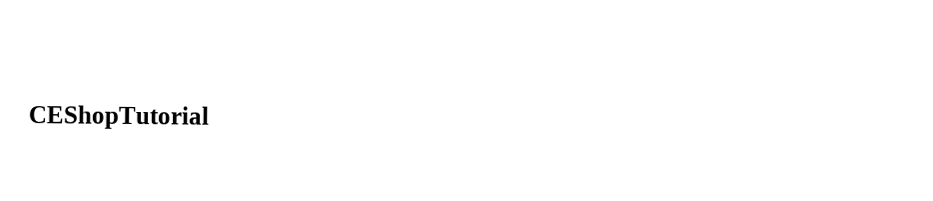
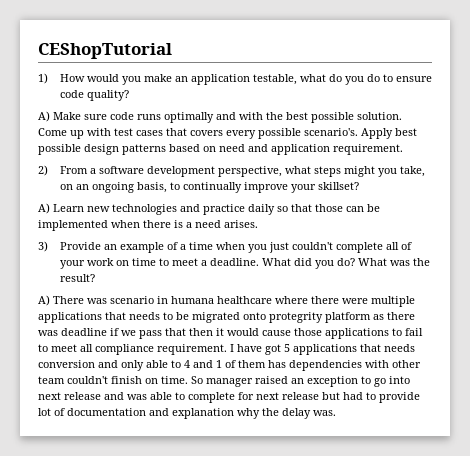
(209, 117) none -> [38,73,432,85] [59,90,129,101] [38,111,402,123] [38,128,417,139] [38,144,403,155] [38,165,425,177] [59,182,359,193] [38,203,380,215] [38,220,258,231] [38,241,412,253] [59,258,430,269] [59,274,95,282] [38,295,415,307] [38,312,415,323] [38,328,423,339] [38,344,415,355] [38,360,421,371] [38,376,410,387] [38,392,420,403] [38,408,336,419] // 1) How would you make an application testable, what do you do to ensure code quality? // A) Make sure code runs optimally and with the best possible solution. Come up with test cases that covers every possible scenario's. Apply best possible design patterns based on need and application requirement. // 2) From a software development perspective, what steps might you take, on an ongoing basis, to continually improve your skillset? // A) Learn new technologies and practice daily so that those can be implemented when there is a need arises. // 3) Provide an example of a time when you just couldn't complete all of your work on time to meet a deadline. What did you do? What was the result? // A) There was scenario in humana healthcare where there were multiple applications that needs to be migrated onto protegrity platform as there was deadline if we pass that then it would cause those applications to fail to meet all compliance requirement. I have got 5 applications that needs conversion and only able to 4 and 1 of them has dependencies with other team couldn't finish on time. So manager raised an exception to go into next release and was able to complete for next release but had to provide lot of documentation and explanation why the delay was.

